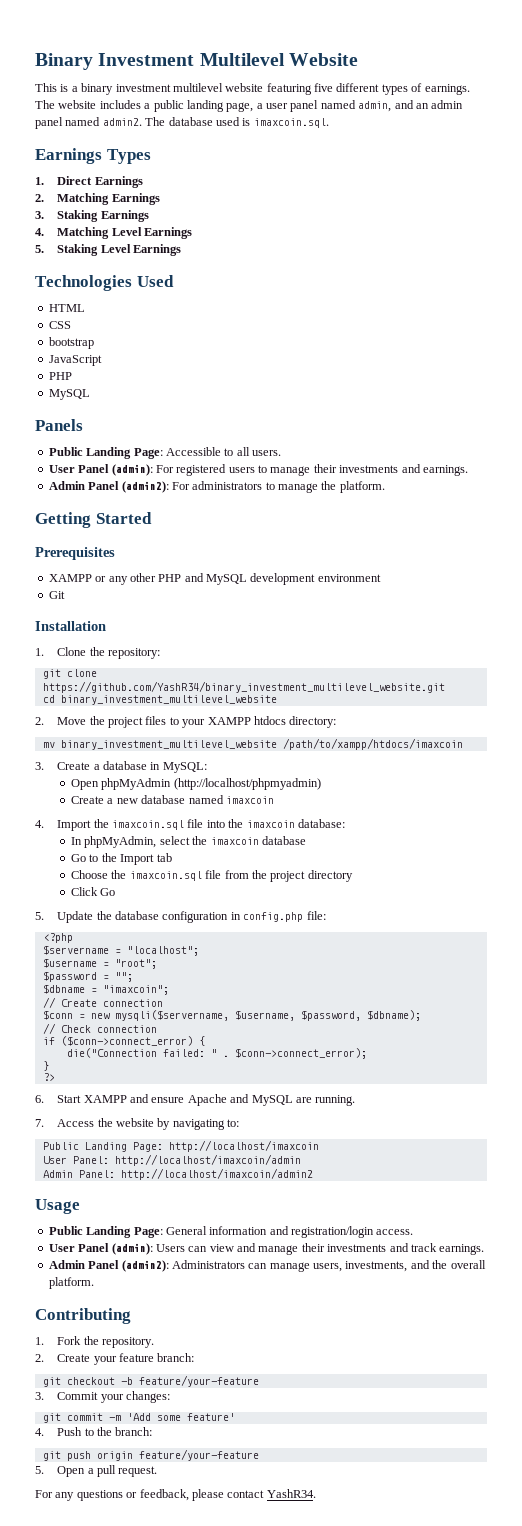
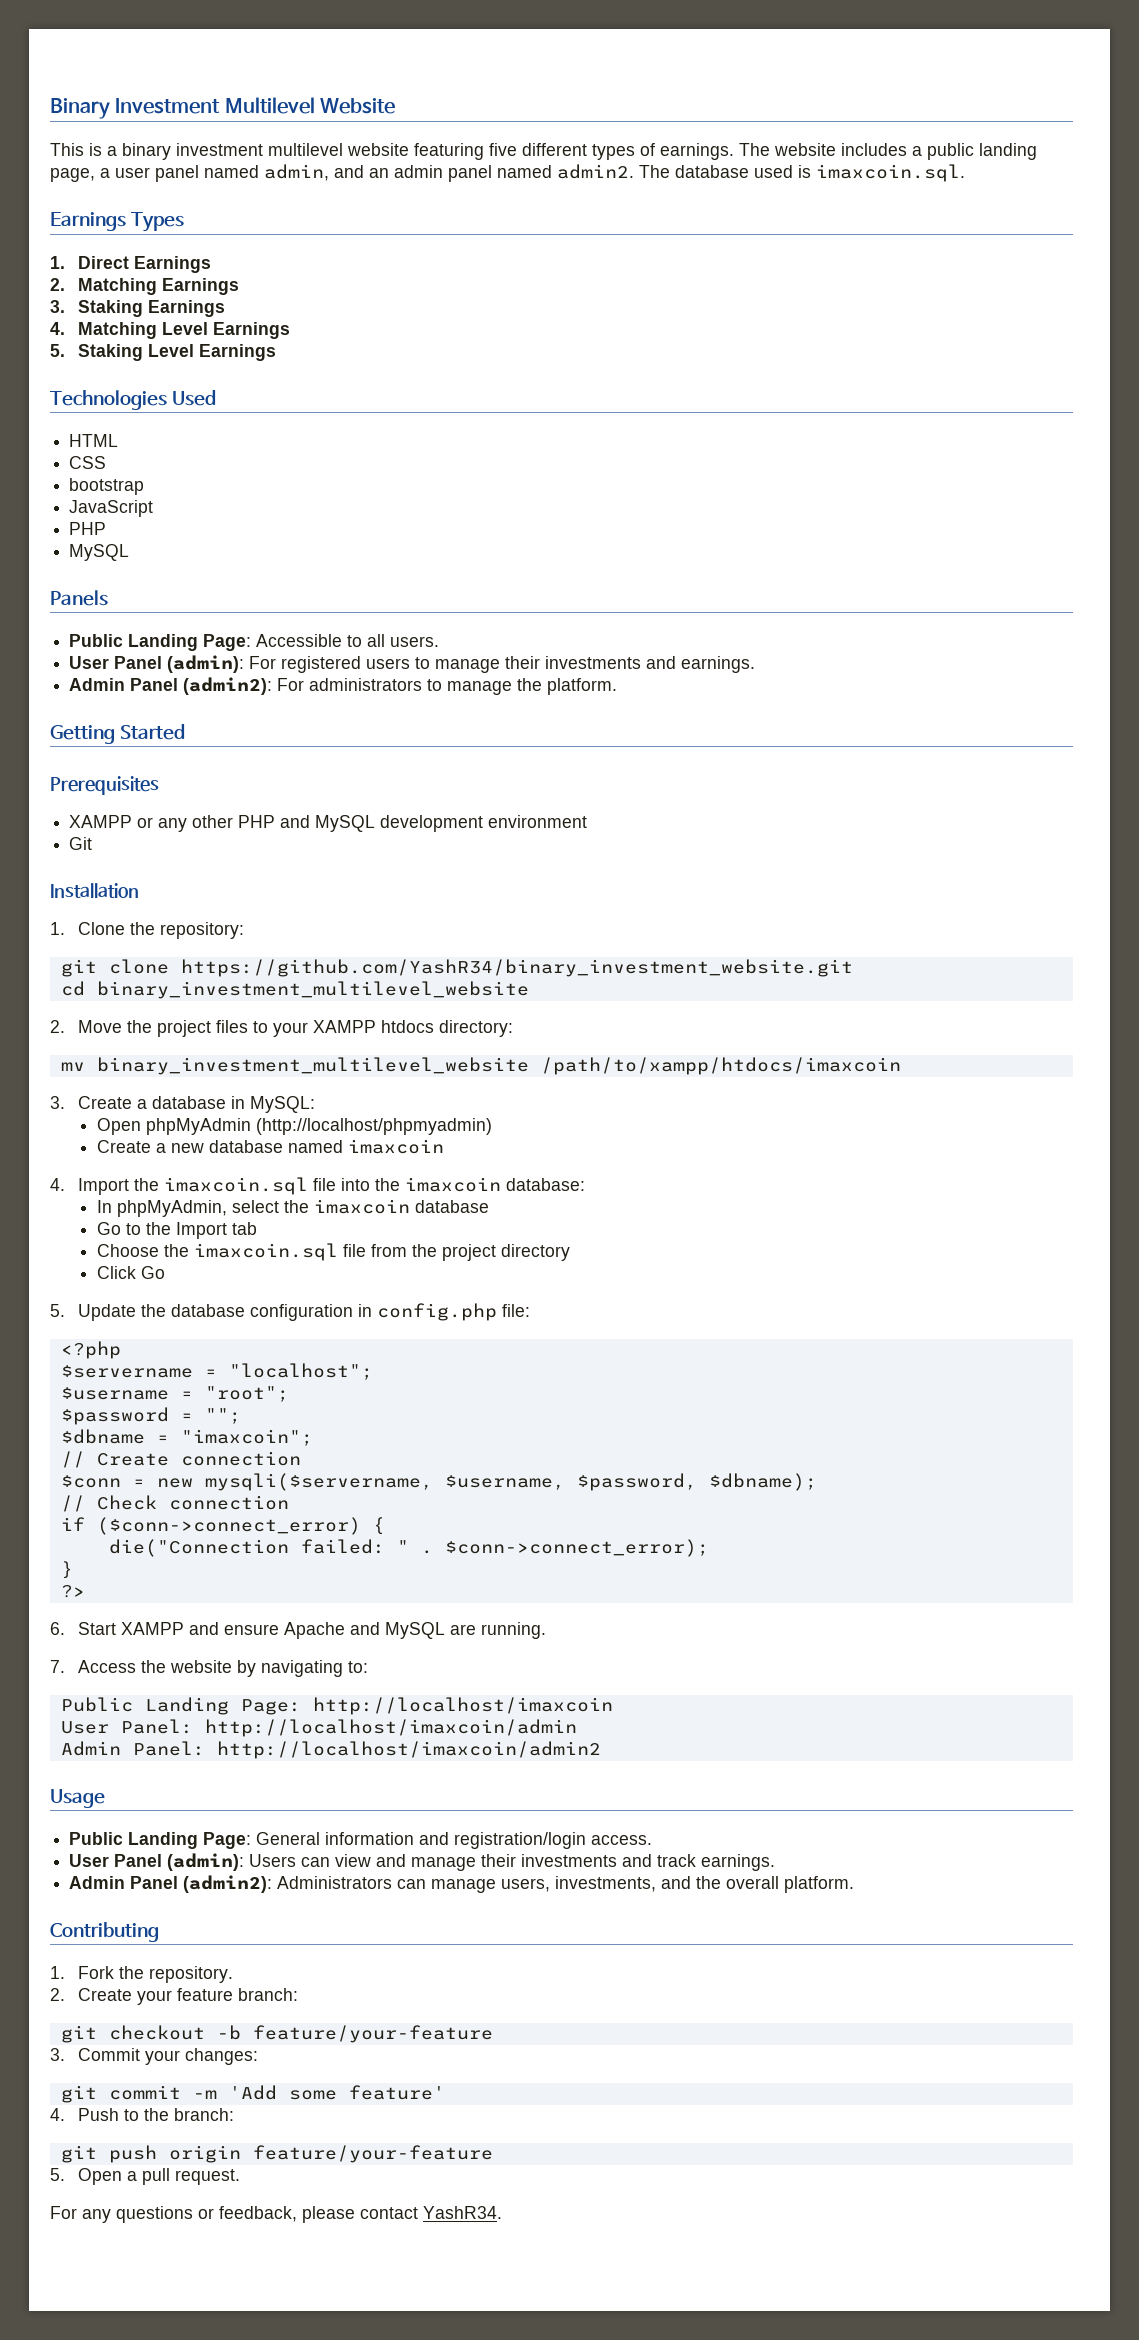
[42,681,445,693] https://github.com/YashR34/binary_investment_multilevel_website.git -> [180,959,853,977] https://github.com/YashR34/binary_investment_website.git

